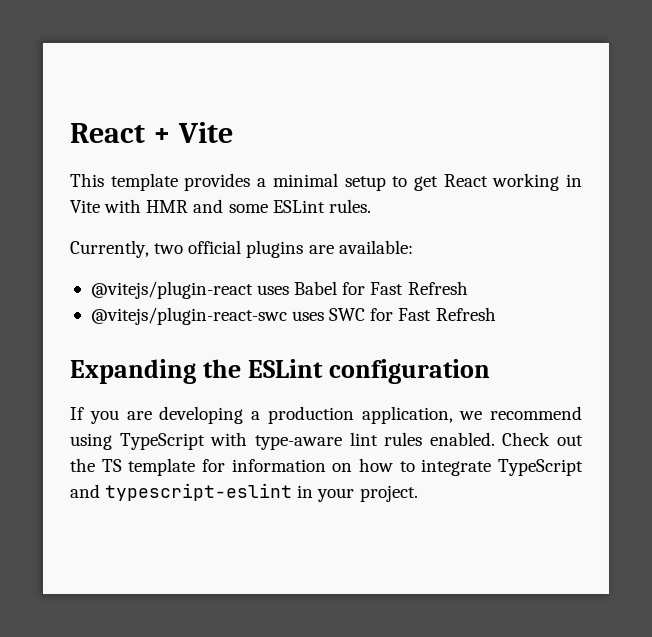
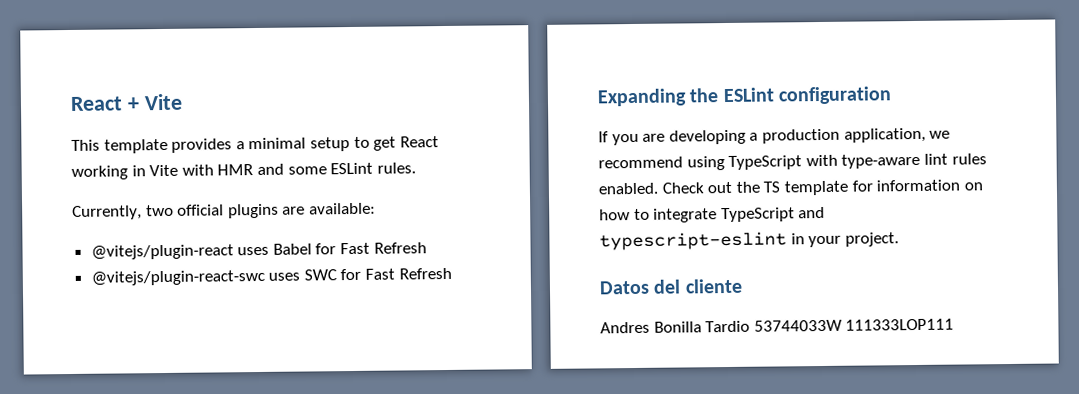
(418, 493) none -> [599,278,743,295] [600,318,955,334] // Datos del cliente // Andres Bonilla Tardio 53744033W 111333LOP111

